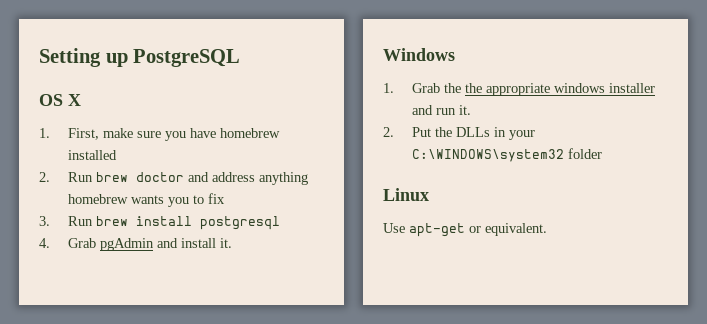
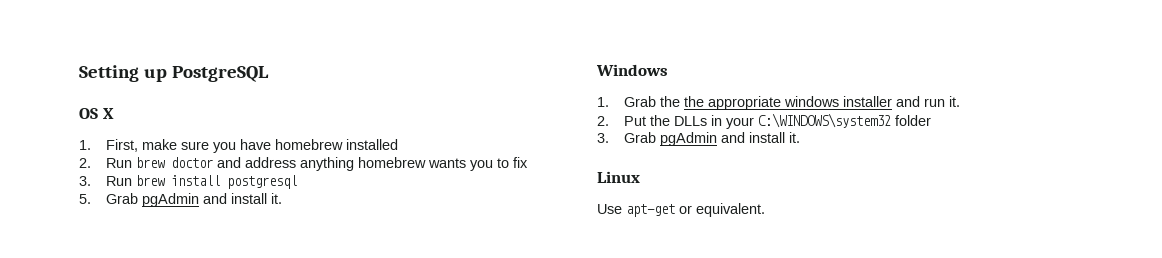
[39,238,50,248] 4. -> [79,194,91,204] 5.
(602, 153) none -> [597,132,801,146] // 3. Grab pgAdmin and install it.

